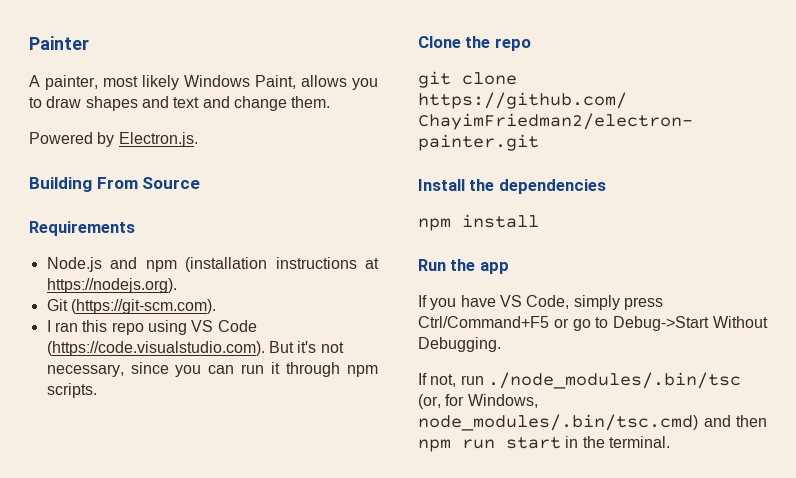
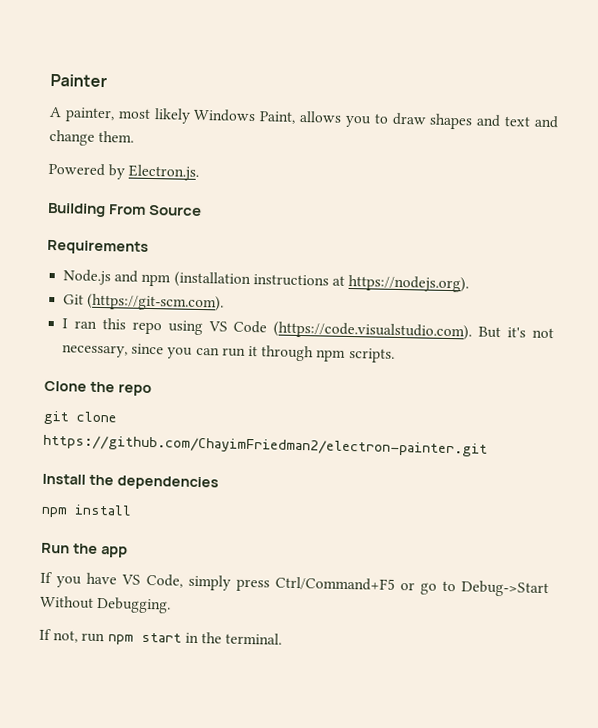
[487,372,741,389] [418,394,538,409] [418,414,767,431] [418,439,495,452] ./node_modules/.bin/tsc (or, for Windows, node_modules/.bin/tsc.cmd) and then npm run -> [107,634,134,645] npm

